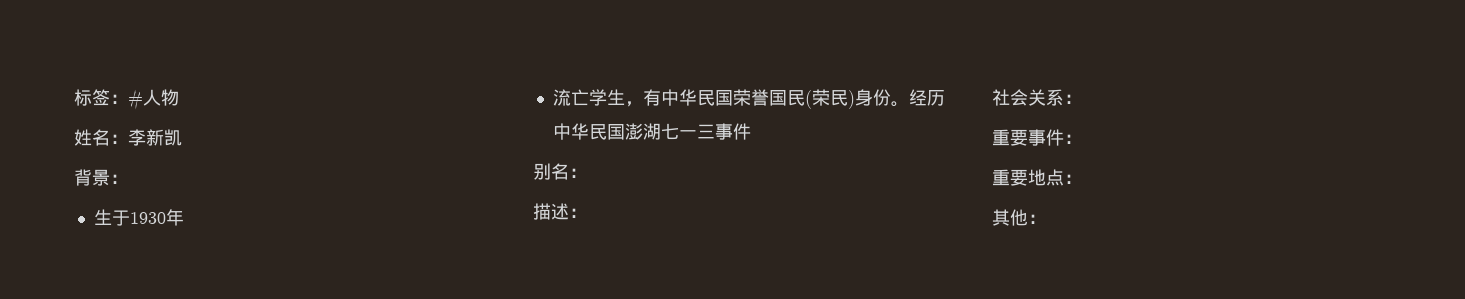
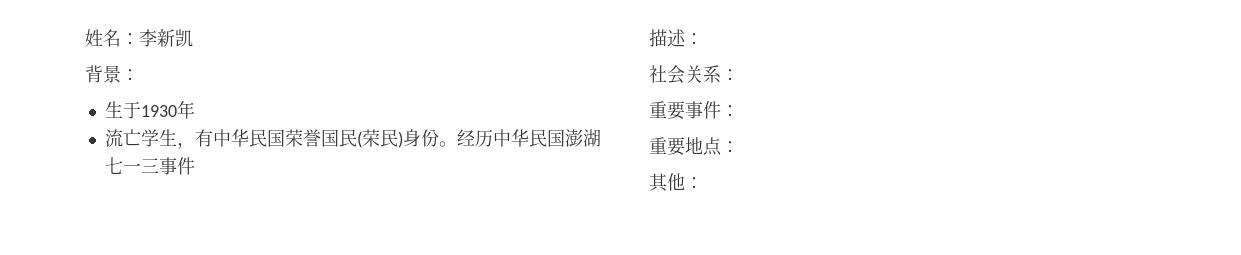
[74,89,179,110] 标签：#人物 // -> (85, 38) none
[533,163,587,180] // 别名： -> (195, 166) none

